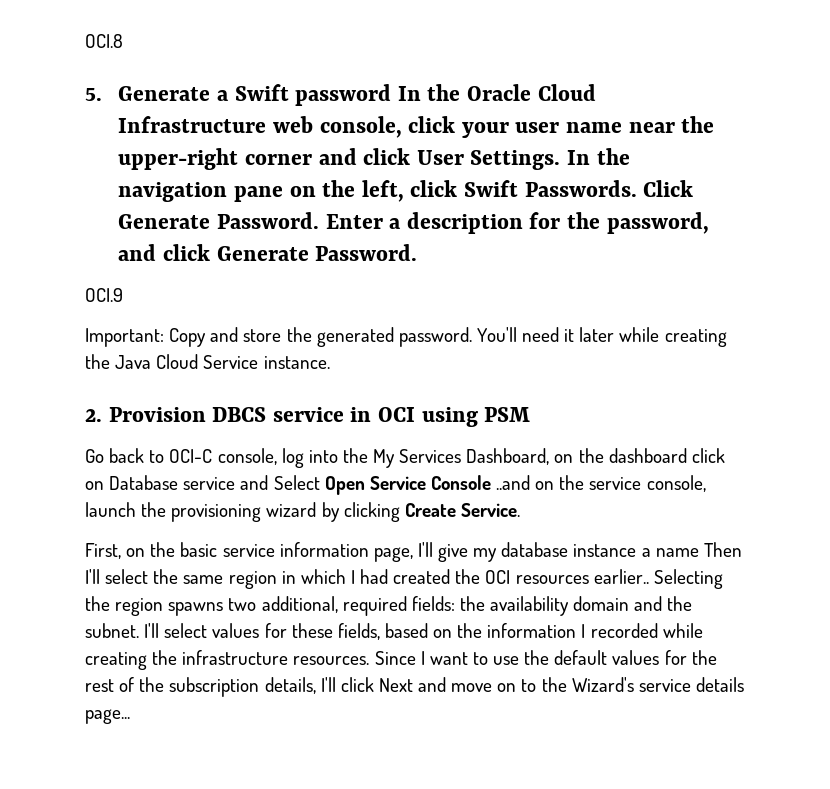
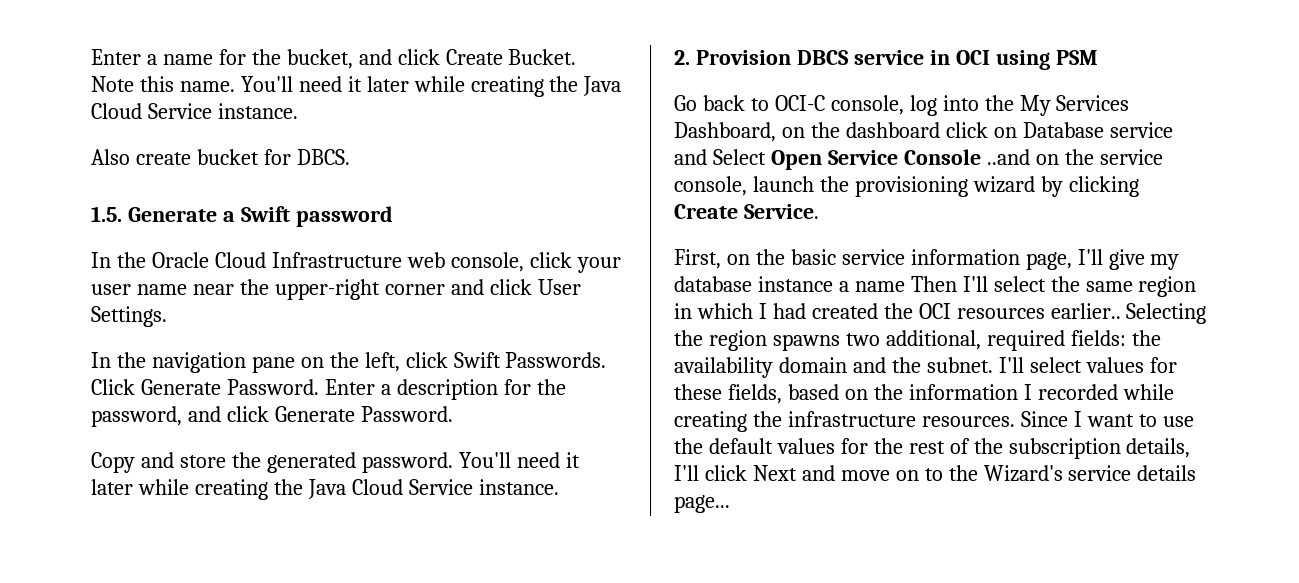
[85,34,123,48] [85,88,102,101] OCI.8 // 5. -> [91,49,577,69] [91,76,622,97] [91,103,298,119] [91,149,350,165] [91,206,122,222] Enter a name for the bucket, and click Create Bucket. Note this name. You'll need it later while creating the Java Cloud Service instance. // Also create bucket for DBCS. // 1.5.
(392, 95) none -> (393, 216) //
(561, 160) none -> (167, 316) //
[85,288,123,302] [85,328,164,347] OCI.9 // Important: -> (453, 414) none

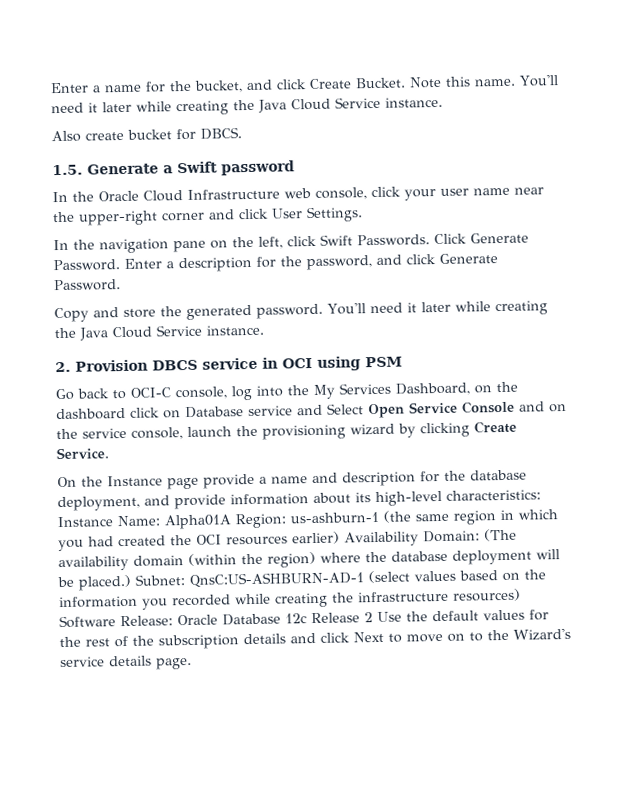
[986,149,1030,165] ..and -> [519,401,545,412] and
[674,249,1180,270] [674,276,1080,292] First, on the basic service information page, I'll give my database instance a name Then I'll select the -> [57,469,527,490] [57,489,541,512] [57,510,411,530] On the Instance page provide a name and description for the database deployment, and provide information about its high-level characteristics: Instance Name: Alpha01A Region: us-ashburn-1 (the
[758,303,767,319] I -> [58,539,84,552] you
[1050,303,1207,324] [674,330,1161,351] [674,357,1177,378] [674,384,782,404] earlier.. Selecting the region spawns two additional, required fields: the availability domain and the subnet. I'll select values for these fields, -> [292,528,517,547] [58,549,560,572] [57,570,456,591] earlier) Availability Domain: (The availability domain (within the region) where the database deployment will be placed.) Subnet: QnsC:US-ASHBURN-AD-1 (select values
[1023,384,1032,400] I -> [142,598,168,610] you
[921,411,1194,427] resources. Since I want to use -> [453,588,521,602] [59,611,402,629] resources) Software Release: Oracle Database 12c Release 2 Use
[1126,438,1191,458] [674,465,699,481] details, I'll -> [243,632,316,645] details and
[801,465,835,481] and -> [388,633,402,643] to
[674,495,730,513] page... -> [156,657,192,670] page.

